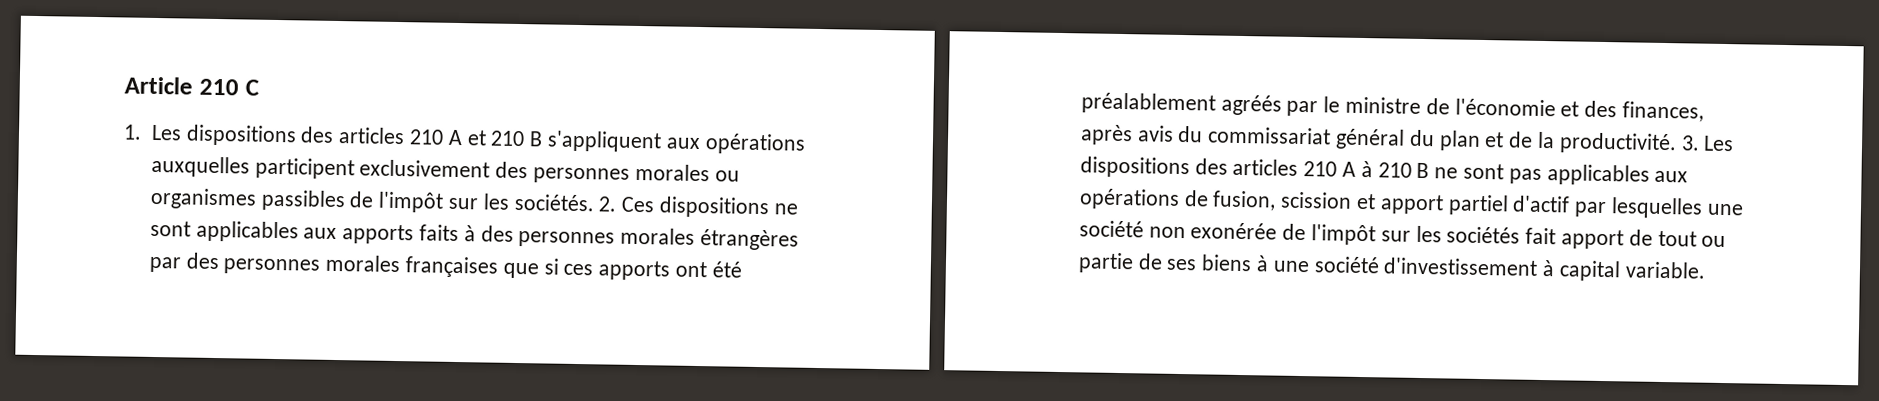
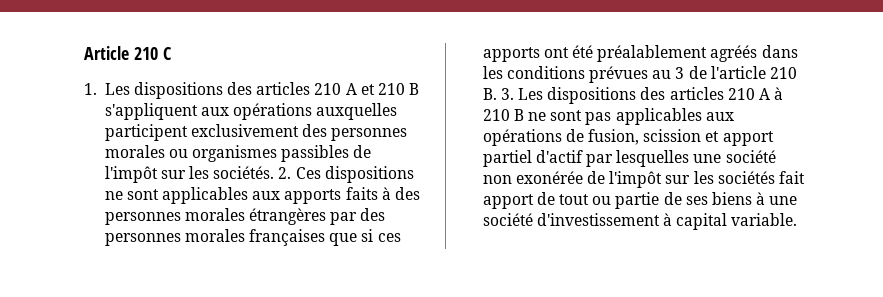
[1286,96,1704,122] [1079,124,1677,155] par le ministre de l'économie et des finances, après avis du commissariat général du plan et de la productivité. -> [761,45,798,58] [482,66,798,83] [482,88,497,100] dans les conditions prévues au 3 de l'article 210 B.

